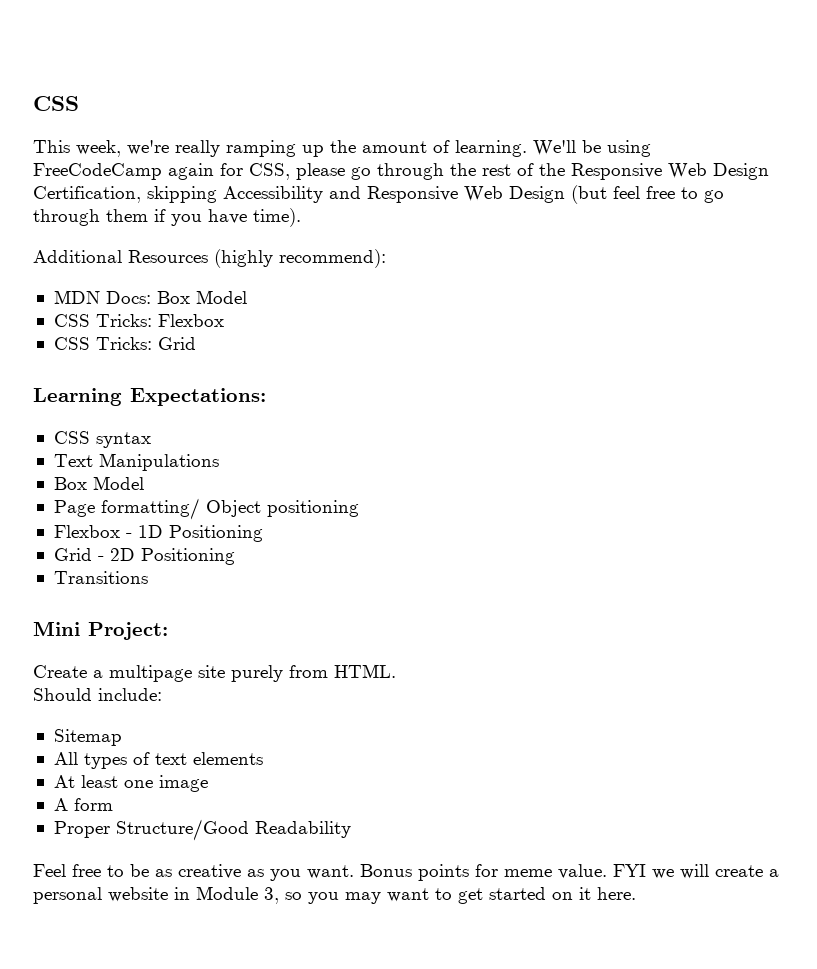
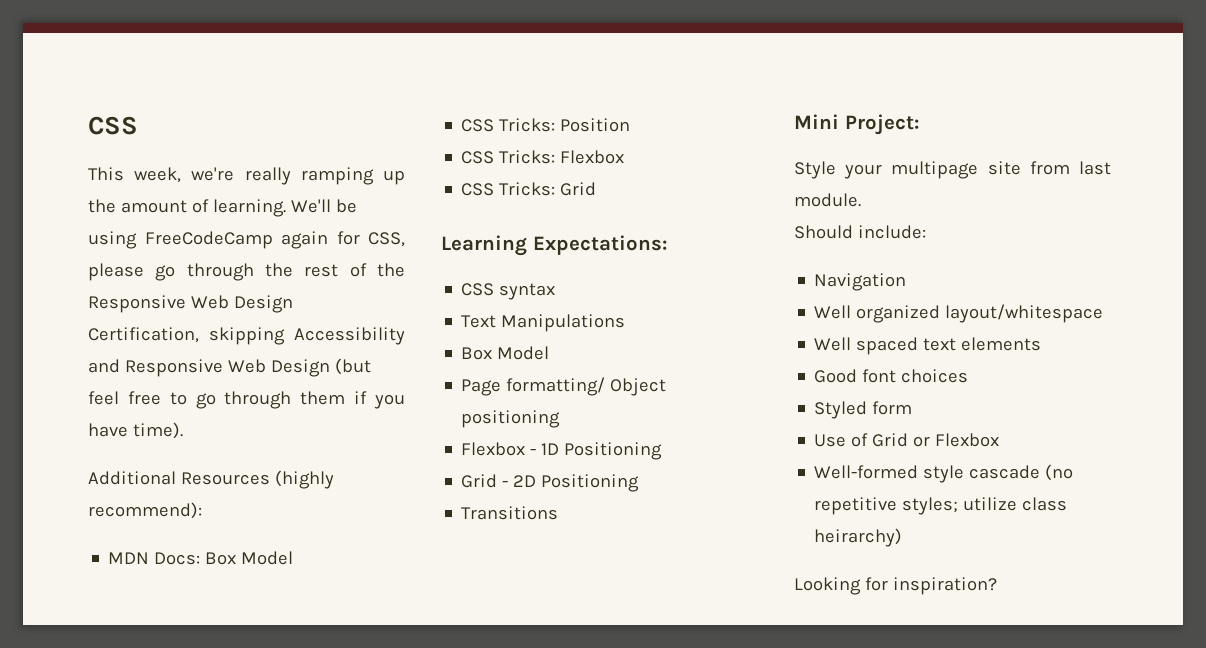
(247, 297) none -> [461,118,631,132] // CSS Tricks: Position
[33,664,396,682] [33,688,162,701] [53,729,122,746] [53,752,263,769] [53,775,208,792] [53,798,113,811] [53,819,351,841] [33,864,779,881] [33,886,636,904] Create a multipage site purely from HTML. // Should include: // Sitemap // All types of text elements // At least one image // A form // Proper Structure/Good Readability // Feel free to be as creative as you want. Bonus points for meme value. FYI we will create a personal website in Module 3, so you may want to get started on it here. -> [794,161,1111,179] [794,193,861,207] [794,225,926,239] [814,273,907,291] [814,304,1104,323] [814,337,1042,355] [814,369,969,383] [814,401,913,419] [814,433,1000,447] [814,464,1074,483] [814,497,1068,515] [814,528,903,547] [794,577,997,595] Style your multipage site from last module. // Should include: // Navigation // Well organized layout/whitespace // Well spaced text elements // Good font choices // Styled form // Use of Grid or Flexbox // Well-formed style cascade (no repetitive styles; utilize class heirarchy) // Looking for inspiration?

